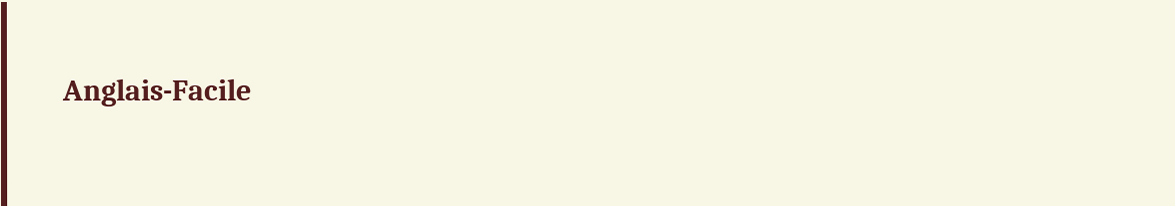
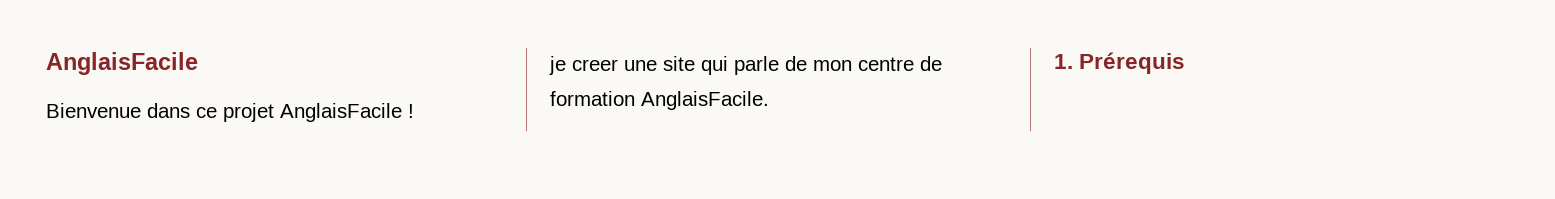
[61,78,252,107] Anglais-Facile -> [46,52,198,75] [46,103,414,122] [549,56,942,75] [550,91,769,110] [1054,52,1186,74] AnglaisFacile // Bienvenue dans ce projet AnglaisFacile ! // je creer une site qui parle de mon centre de formation AnglaisFacile. // 1. Prérequis

